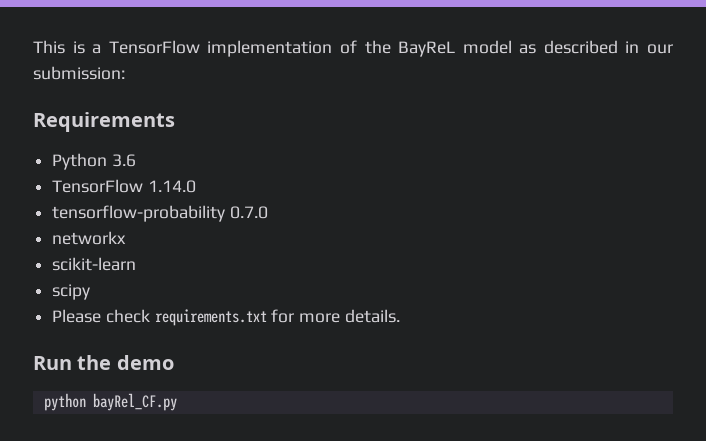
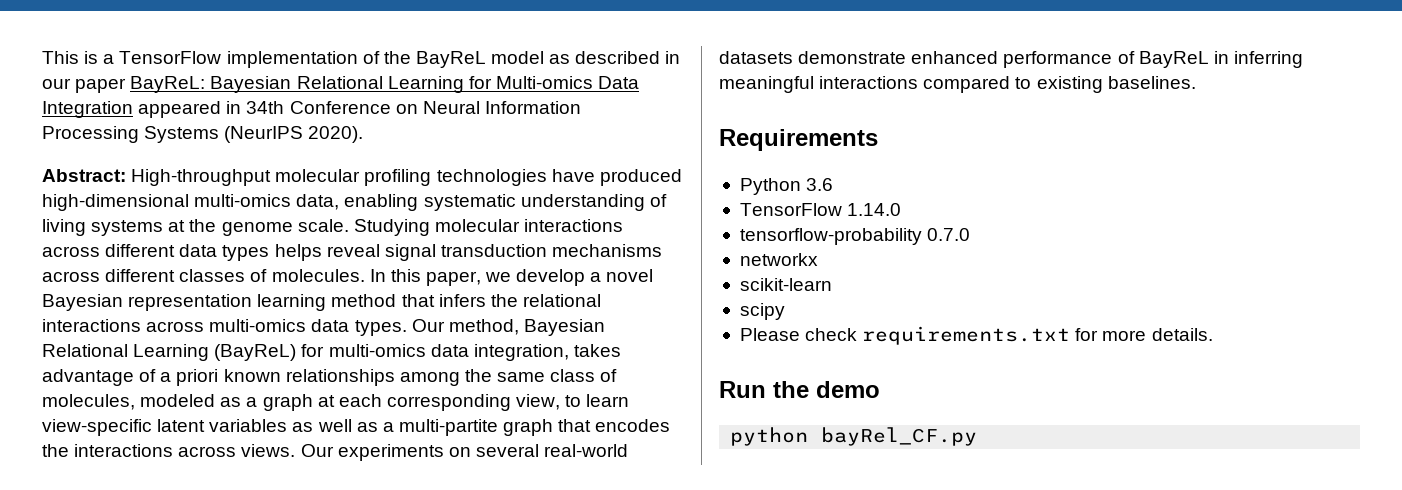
[33,66,125,80] submission: -> [75,76,640,93] [42,101,581,118] [42,126,364,143] [42,169,682,186] [42,194,667,211] [42,219,624,236] [42,244,663,261] [42,269,654,286] [42,294,601,311] [42,319,605,336] [42,344,621,361] [42,369,618,386] [42,394,630,411] [42,419,671,436] [42,444,629,461] [719,51,1303,68] [719,76,1196,93] paper BayReL: Bayesian Relational Learning for Multi-omics Data Integration appeared in 34th Conference on Neural Information Processing Systems (NeurIPS 2020). // Abstract: High-throughput molecular profiling technologies have produced high-dimensional multi-omics data, enabling systematic understanding of living systems at the genome scale. Studying molecular interactions across different data types helps reveal signal transduction mechanisms across different classes of molecules. In this paper, we develop a novel Bayesian representation learning method that infers the relational interactions across multi-omics data types. Our method, Bayesian Relational Learning (BayReL) for multi-omics data integration, takes advantage of a priori known relationships among the same class of molecules, modeled as a graph at each corresponding view, to learn view-specific latent variables as well as a multi-partite graph that encodes the interactions across views. Our experiments on several real-world datasets demonstrate enhanced performance of BayReL in inferring meaningful interactions compared to existing baselines.

